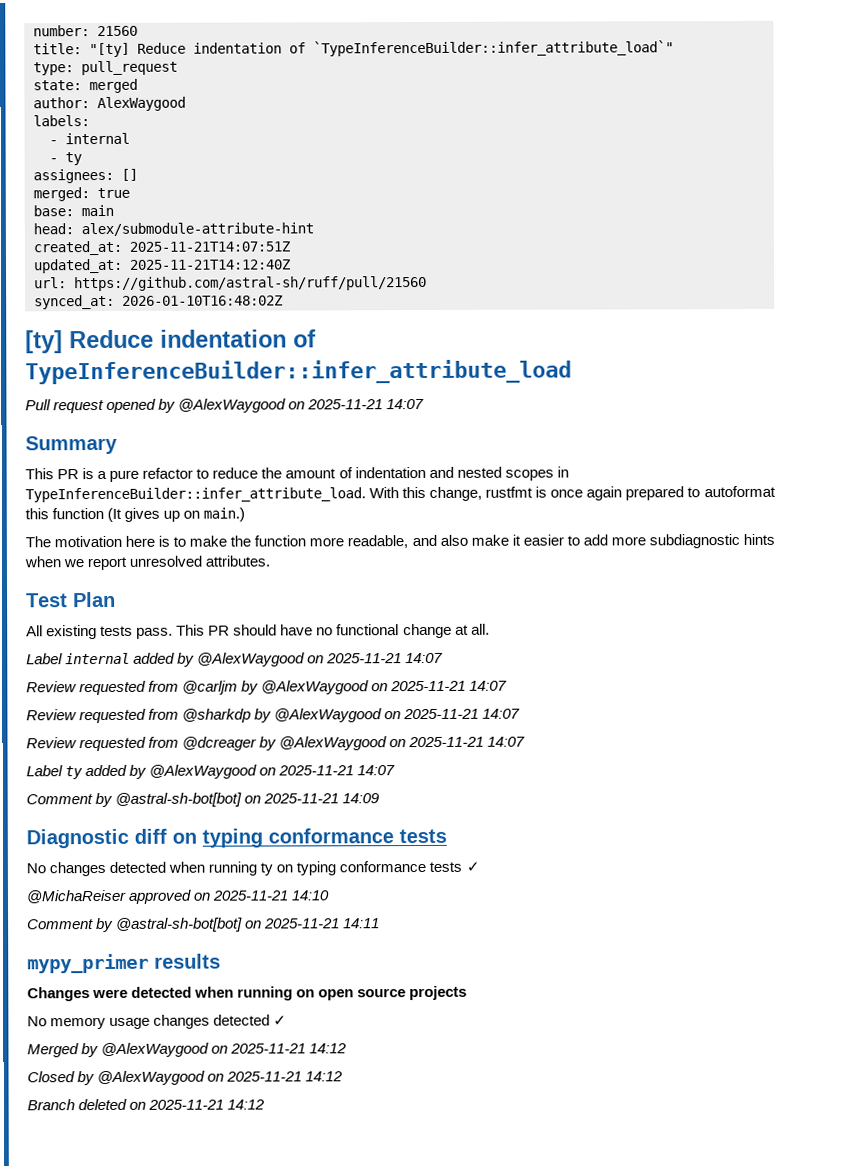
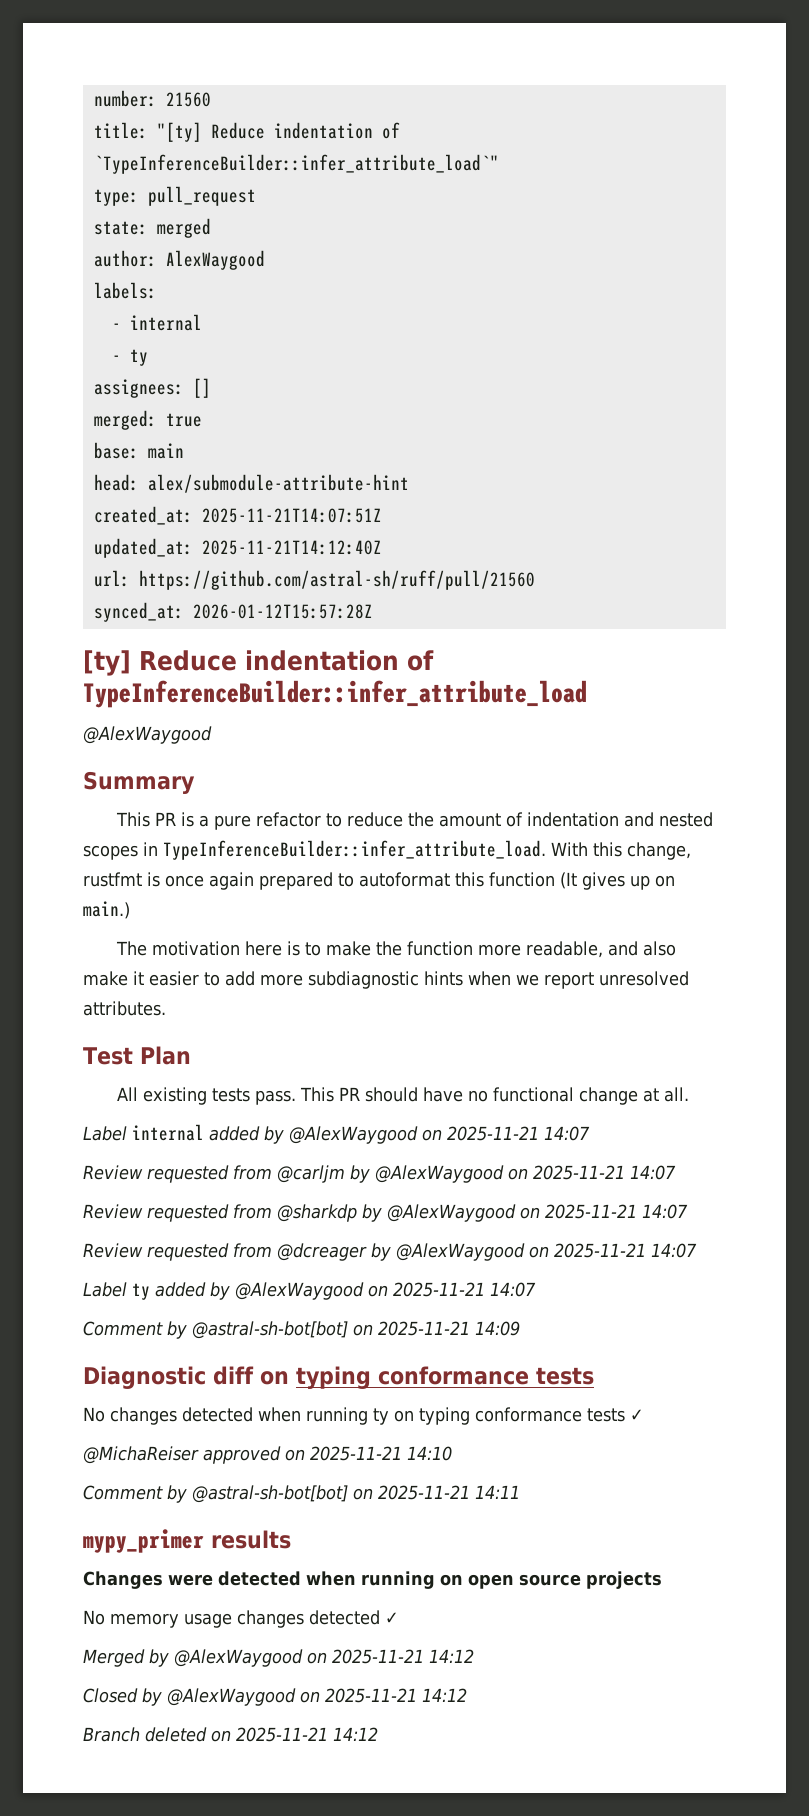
[122,295,283,306] 2026-01-10T16:48:02Z -> [192,604,373,619] 2026-01-12T15:57:28Z
[25,398,425,414] Pull request opened by @AlexWaygood on 2025-11-21 14:07 -> [83,726,212,744] @AlexWaygood

